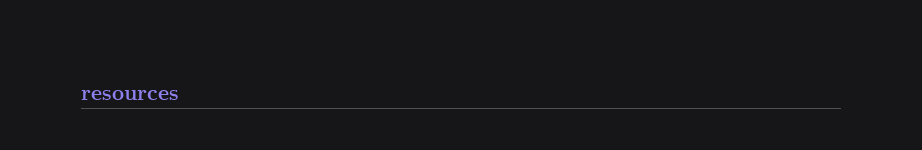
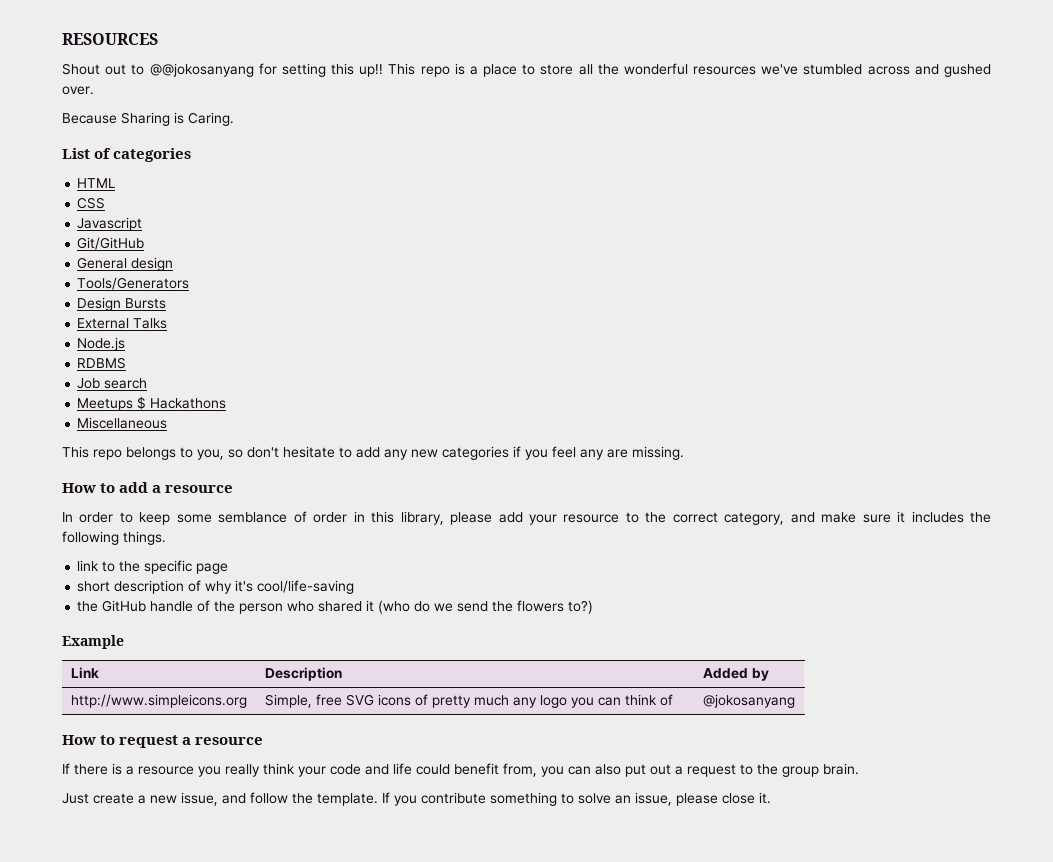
[81,90,179,100] resources -> [62,33,158,45] [62,63,991,77] [62,86,94,95] [62,112,234,126] [62,148,192,162] [77,178,116,188] [77,197,106,209] [77,217,143,231] [77,237,145,250] [77,257,174,271] [77,277,190,290] [77,297,167,311] [77,318,168,329] [77,337,126,351] [77,357,127,369] [77,378,148,389] [77,396,227,411] [77,417,168,429] [62,446,684,460] [62,482,234,493] [62,511,992,525] [62,531,166,545] [77,560,229,574] [77,580,355,594] [77,600,594,614] [62,635,124,649] [70,667,99,678] [264,667,342,681] [702,668,769,681] [70,694,247,708] [264,694,673,708] [702,694,795,708] [62,735,264,748] [62,763,859,777] [62,792,771,806] RESOURCES // Shout out to @@jokosanyang for setting this up!! This repo is a place to store all the wonderful resources we've stumbled across and gushed over. // Because Sharing is Caring. // List of categories // HTML // CSS // Javascript // Git/GitHub // General design // Tools/Generators // Design Bursts // External Talks // Node.js // RDBMS // Job search // Meetups $ Hackathons // Miscellaneous // This repo belongs to you, so don't hesitate to add any new categories if you feel any are missing. // How to add a resource // In order to keep some semblance of order in this library, please add your resource to the correct category, and make sure it includes the following things. // link to the specific page // short description of why it's cool/life-saving // the GitHub handle of the person who shared it (who do we send the flowers to?) // Example // Link | Description | Added by // http://www.simpleicons.org | Simple, free SVG icons of pretty much any logo you can think of | @jokosanyang // How to request a resource // If there is a resource you really think your code and life could benefit from, you can also put out a request to the group brain. // Just create a new issue, and follow the template. If you contribute something to solve an issue, please close it.

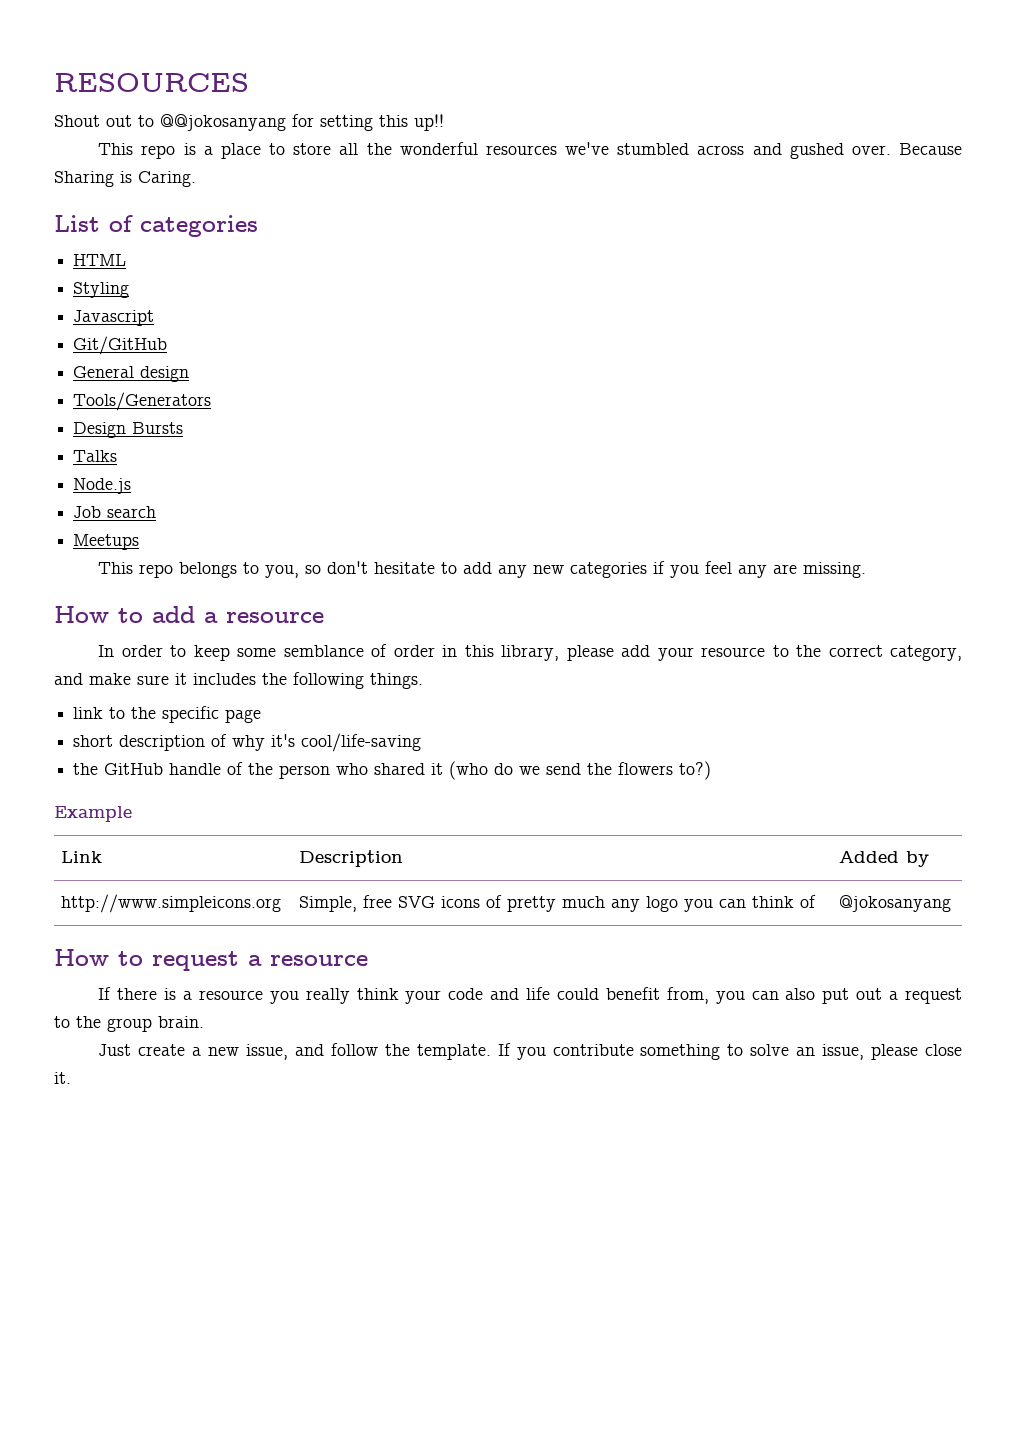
(384, 70) none -> (444, 122) //
(94, 90) // -> (891, 150) none
[77,197,106,209] CSS -> [73,282,130,298] Styling
[77,318,130,329] External -> (184, 428) none
[77,357,127,369] // RDBMS -> (132, 486) none
[137,396,227,410] [77,417,168,429] $ Hackathons // Miscellaneous -> (140, 542) none

